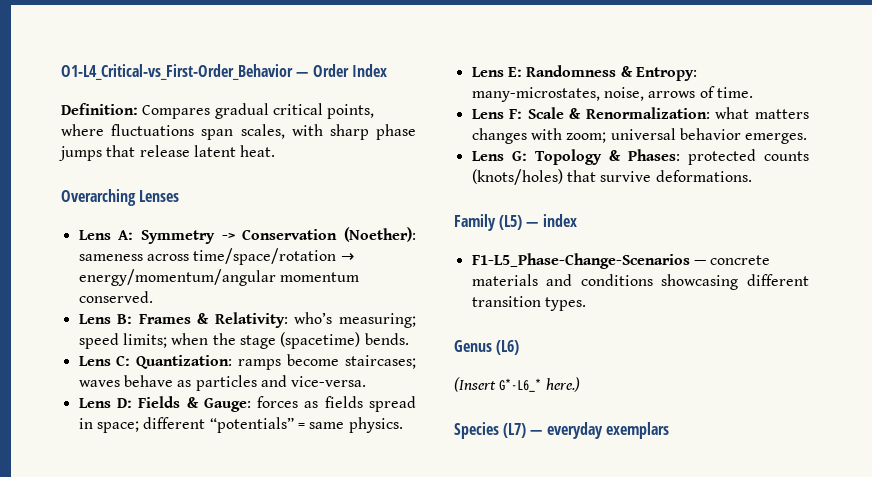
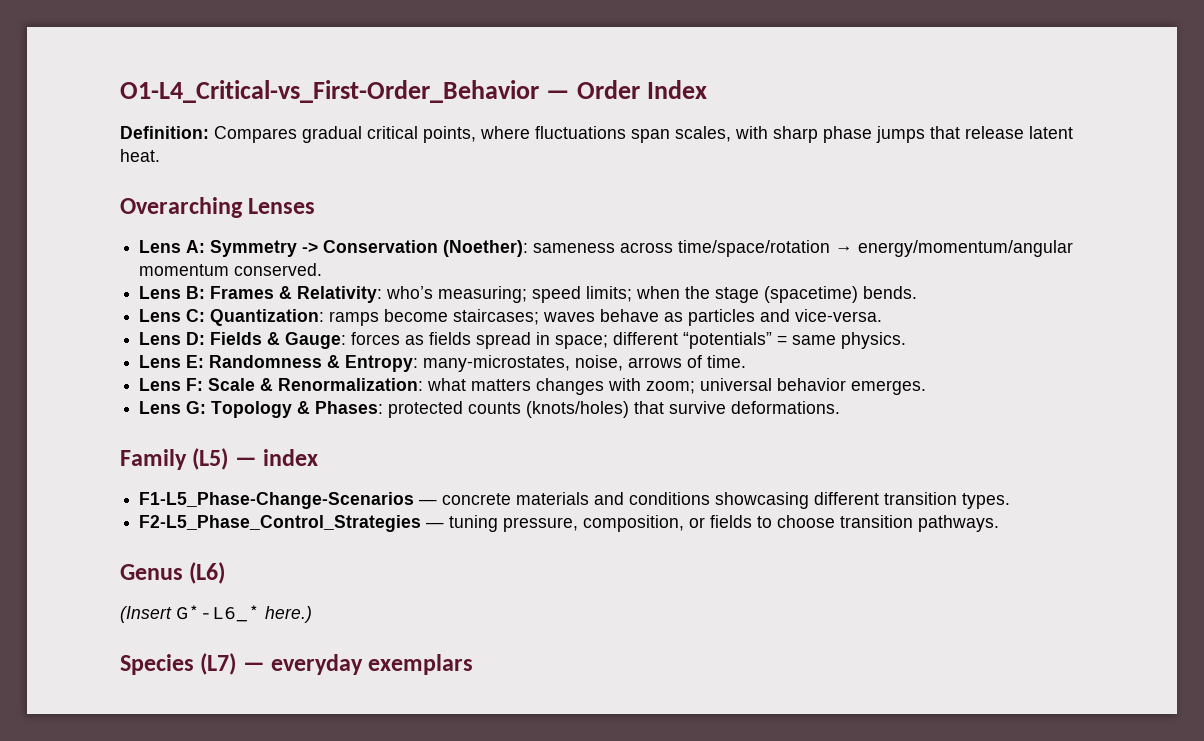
(586, 304) none -> [139,515,1000,532] // F2-L5_Phase_Control_Strategies — tuning pressure, composition, or fields to choose transition pathways.

